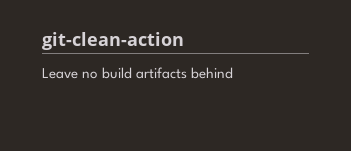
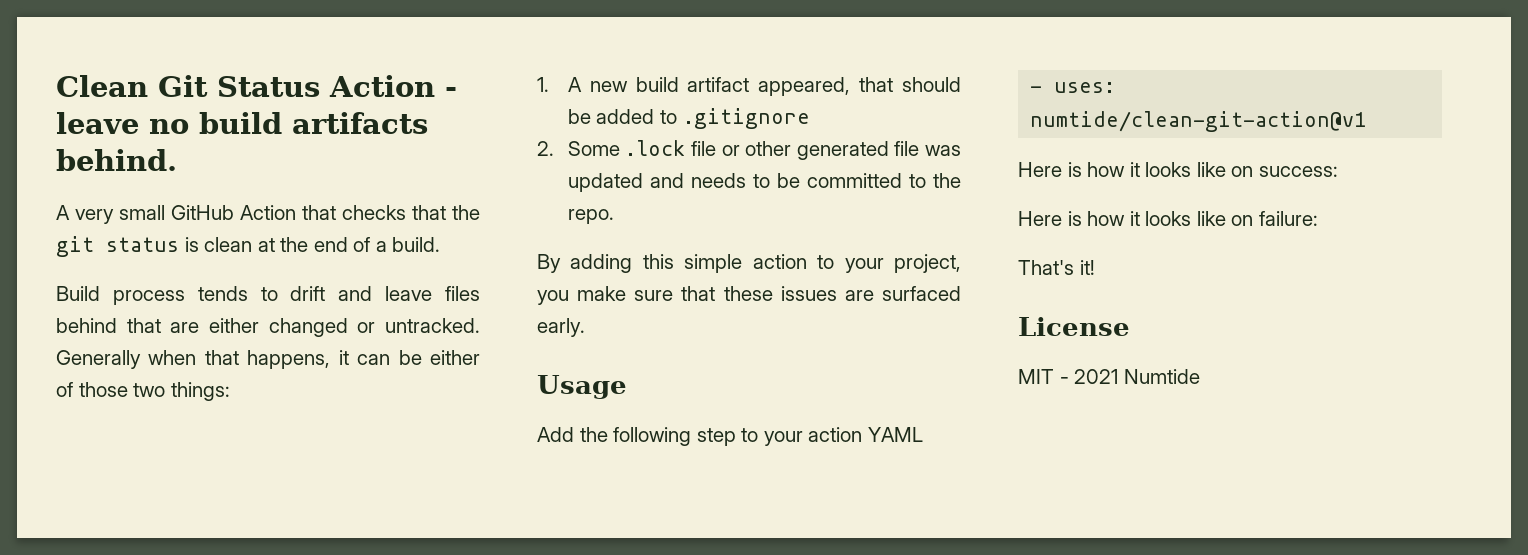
[42,32,184,50] [42,67,234,79] git-clean-action // Leave no build artifacts behind -> [56,75,457,97] [56,112,428,134] [56,149,177,171] [56,205,480,224] [56,236,441,257] [56,286,480,305] [56,318,481,337] [56,350,481,369] [56,382,230,401] [537,77,961,96] [567,108,810,129] [537,140,961,160] [567,173,961,192] [567,209,614,224] [537,254,961,273] [537,286,961,305] [537,318,585,337] [537,375,627,399] [537,427,923,446] [1030,82,1116,93] [1030,111,1367,132] [1018,162,1338,177] [1018,211,1318,226] [1018,260,1095,275] [1018,317,1130,336] [1018,369,1200,384] Clean Git Status Action - leave no build artifacts behind. // A very small GitHub Action that checks that the git status is clean at the end of a build. // Build process tends to drift and leave files behind that are either changed or untracked. Generally when that happens, it can be either of those two things: // 1. A new build artifact appeared, that should be added to .gitignore // 2. Some .lock file or other generated file was updated and needs to be committed to the repo. // By adding this simple action to your project, you make sure that these issues are surfaced early. // Usage // Add the following step to your action YAML // - uses: numtide/clean-git-action@v1 // Here is how it looks like on success: // Here is how it looks like on failure: // That's it! // License // MIT - 2021 Numtide

